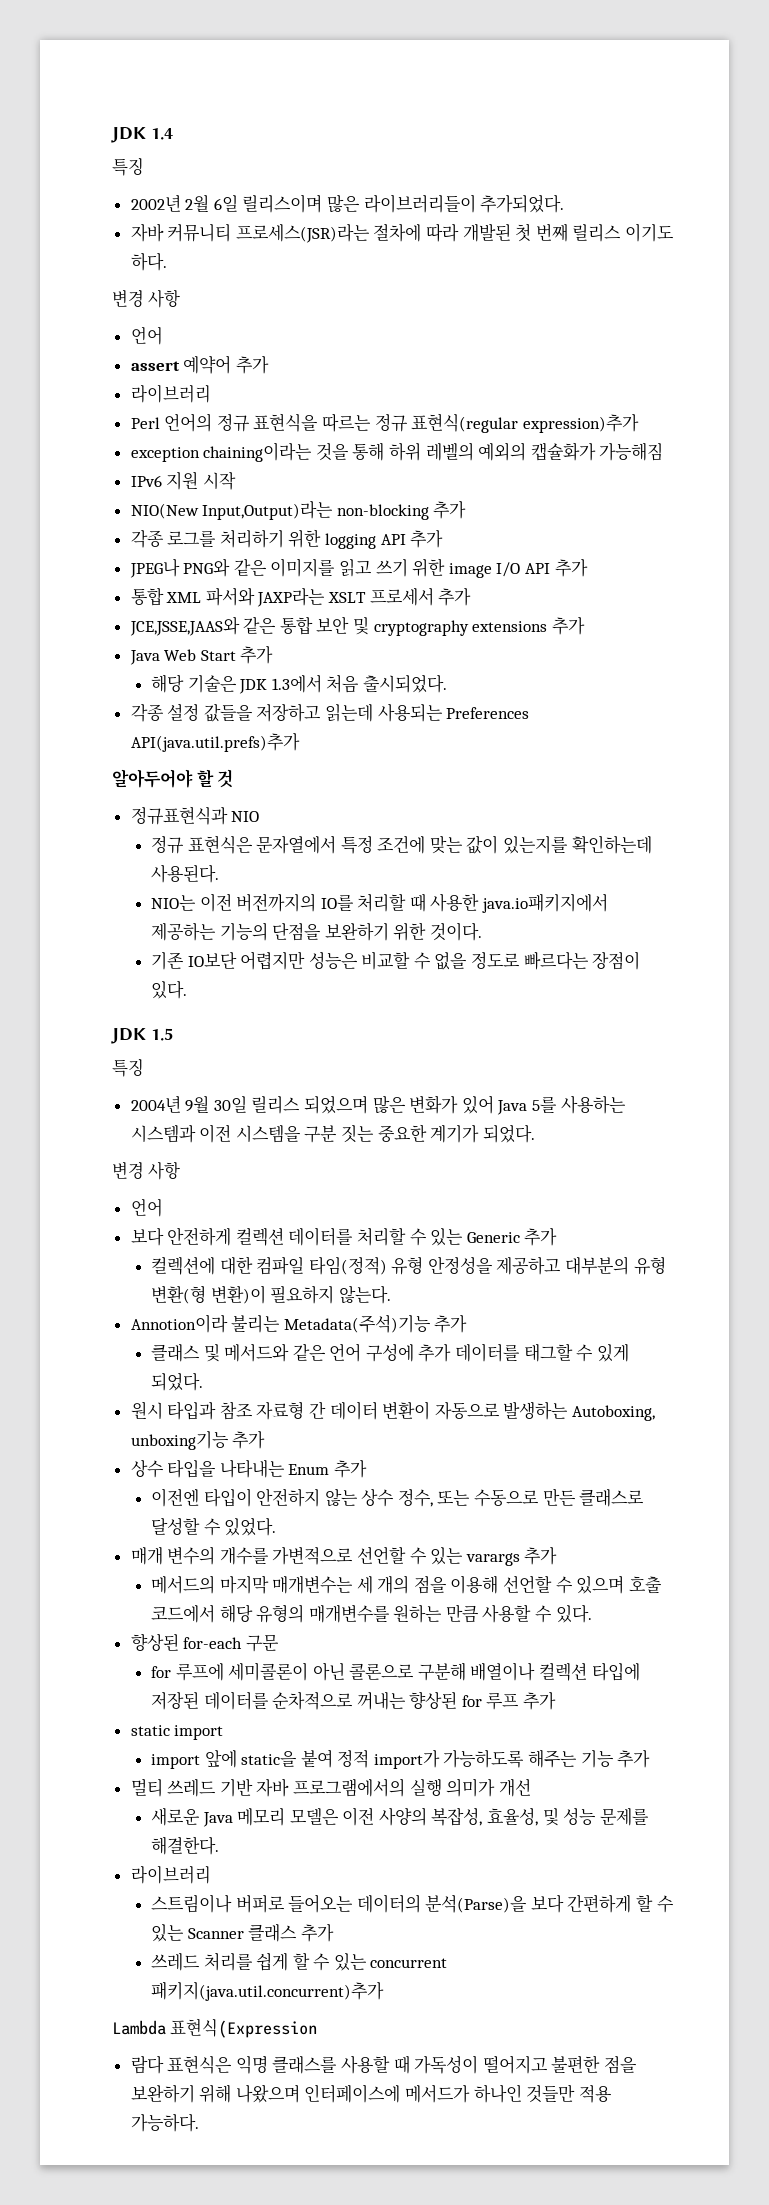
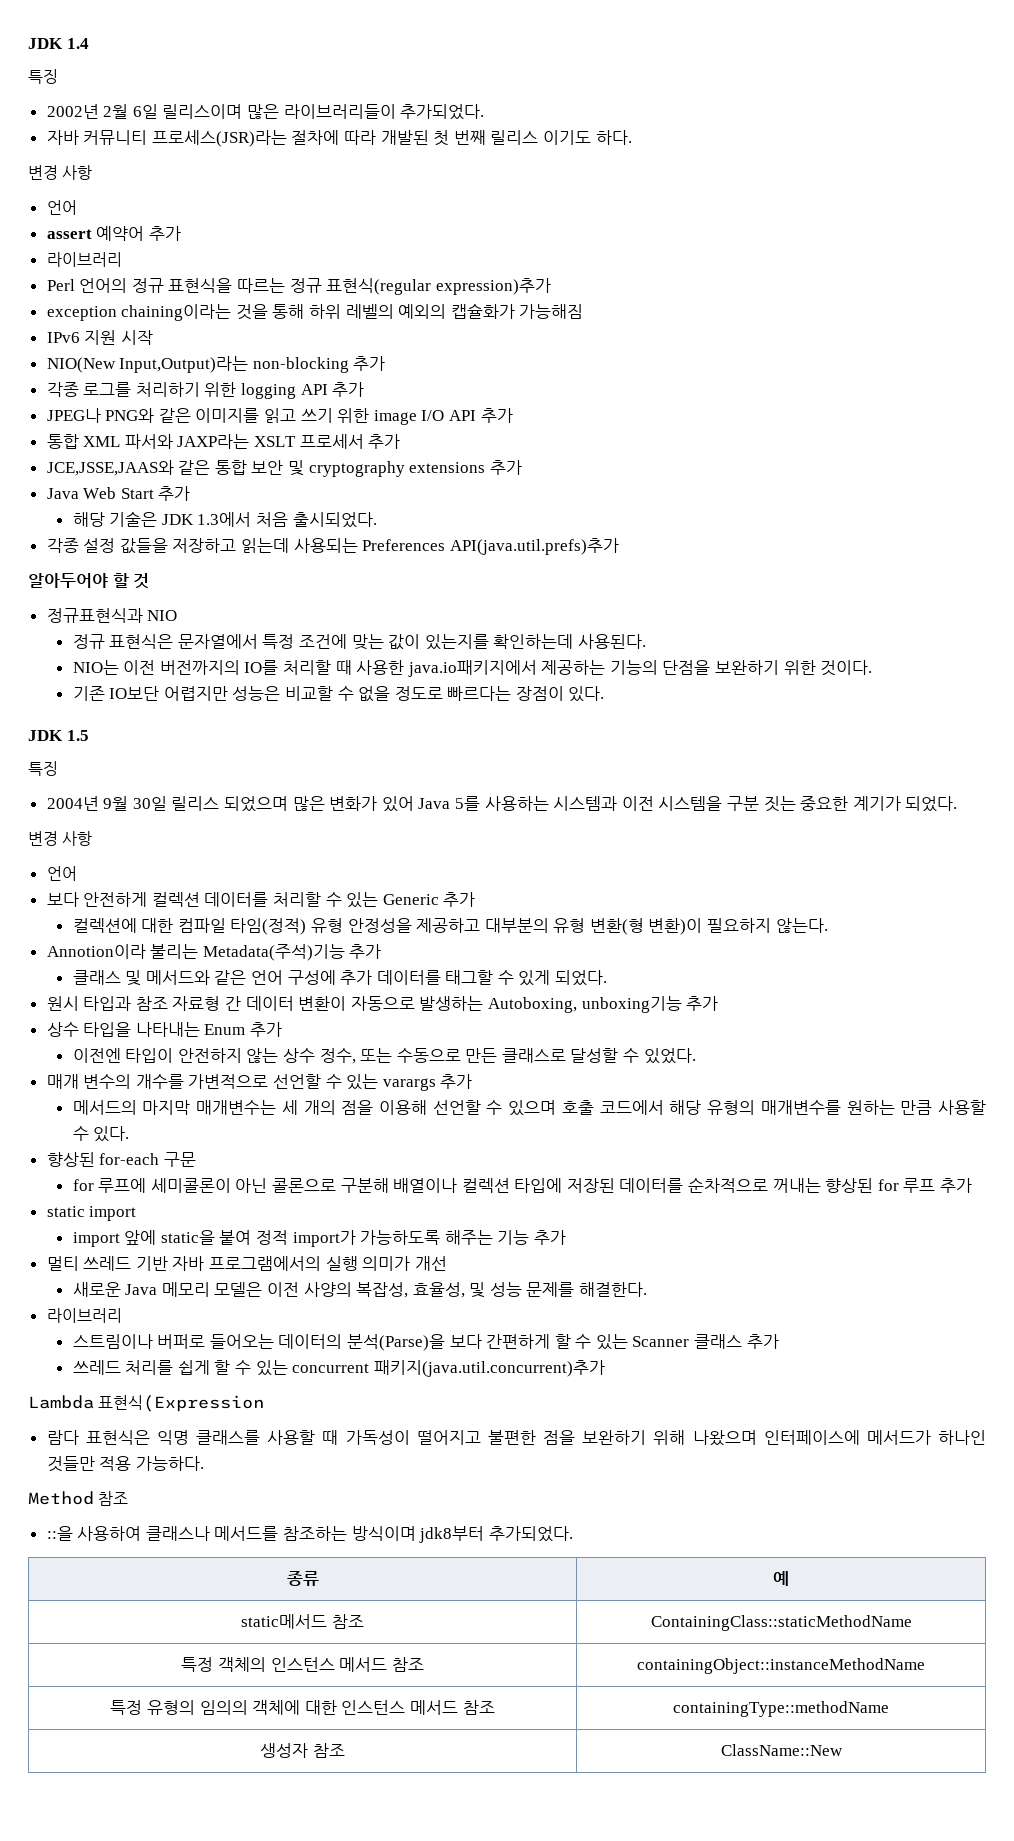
(199, 2123) none -> [28,1491,129,1506] [46,1526,573,1543] [286,1571,319,1586] [773,1571,789,1586] [241,1614,364,1629] [650,1615,912,1631] [181,1657,424,1672] [637,1658,925,1674] [110,1700,495,1715] [673,1701,889,1717] [260,1743,345,1758] [720,1744,843,1756] // Method 참조 // ::을 사용하여 클래스나 메서드를 참조하는 방식이며 jdk8부터 추가되었다. // 종류 | 예 // static메서드 참조 | ContainingClass::staticMethodName // 특정 객체의 인스턴스 메서드 참조 | containingObject::instanceMethodName // 특정 유형의 임의의 객체에 대한 인스턴스 메서드 참조 | containingType::methodName // 생성자 참조 | ClassName::New

